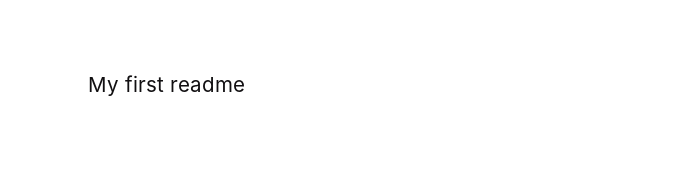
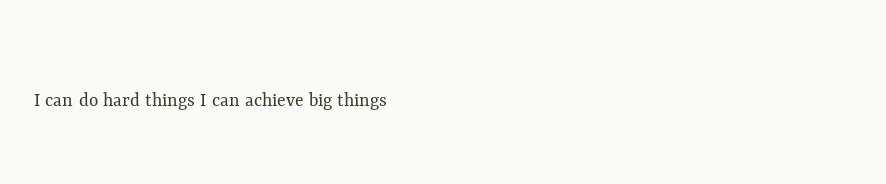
[88,75,245,96] My first readme -> [34,92,388,110] I can do hard things I can achieve big things

